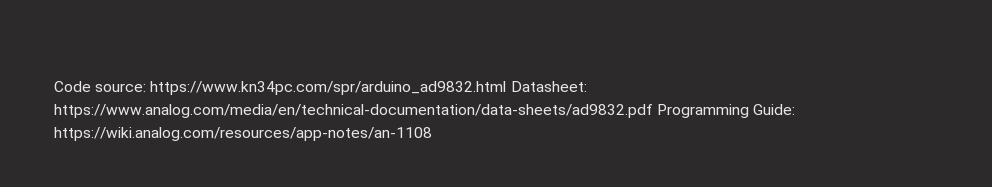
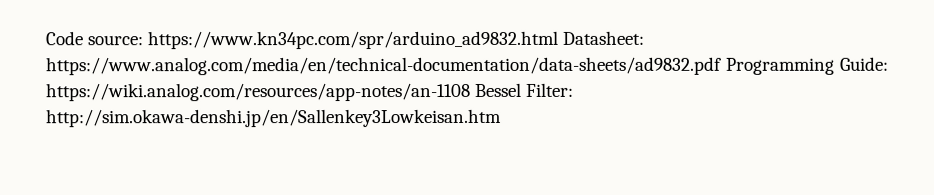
(432, 134) none -> [474,82,574,97] [46,108,502,128] Bessel Filter: http://sim.okawa-denshi.jp/en/Sallenkey3Lowkeisan.htm

